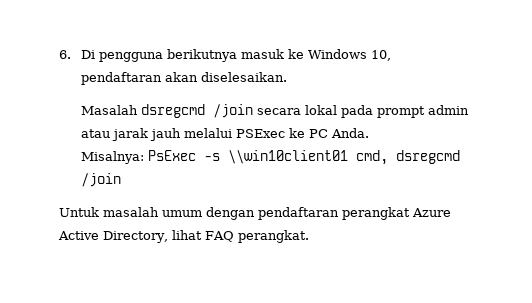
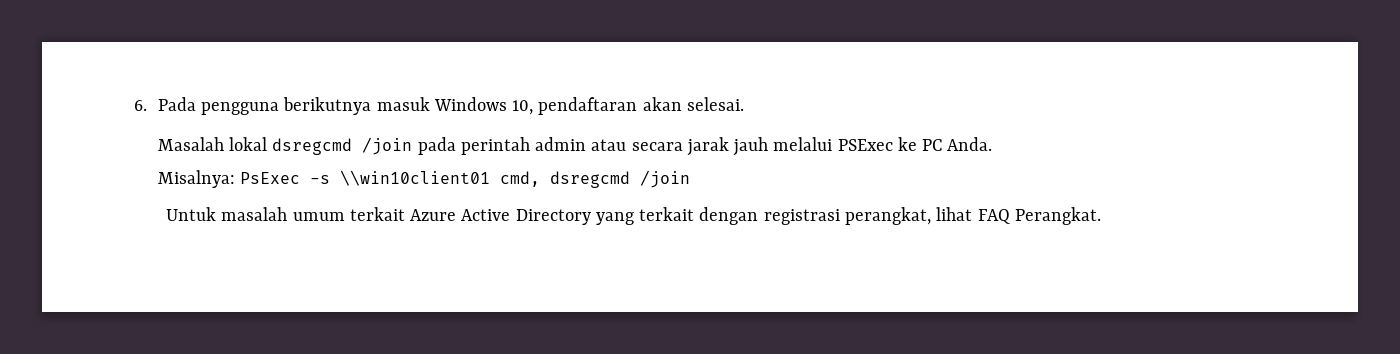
[80,50,95,59] Di -> [157,97,196,111] Pada
[287,49,304,59] ke -> (430, 104) none
[200,72,287,82] diselesaikan. -> [686,97,744,111] selesai.
[140,104,425,118] dsregcmd /join secara lokal pada prompt -> [228,137,530,155] lokal dsregcmd /join pada perintah
(110, 133) none -> [631,142,683,151] secara
[206,207,451,220] [58,231,168,243] dengan pendaftaran perangkat Azure Active Directory, -> [349,207,931,225] terkait Azure Active Directory yang terkait dengan registrasi perangkat,
[237,230,309,243] perangkat. -> [1014,207,1101,225] Perangkat.

